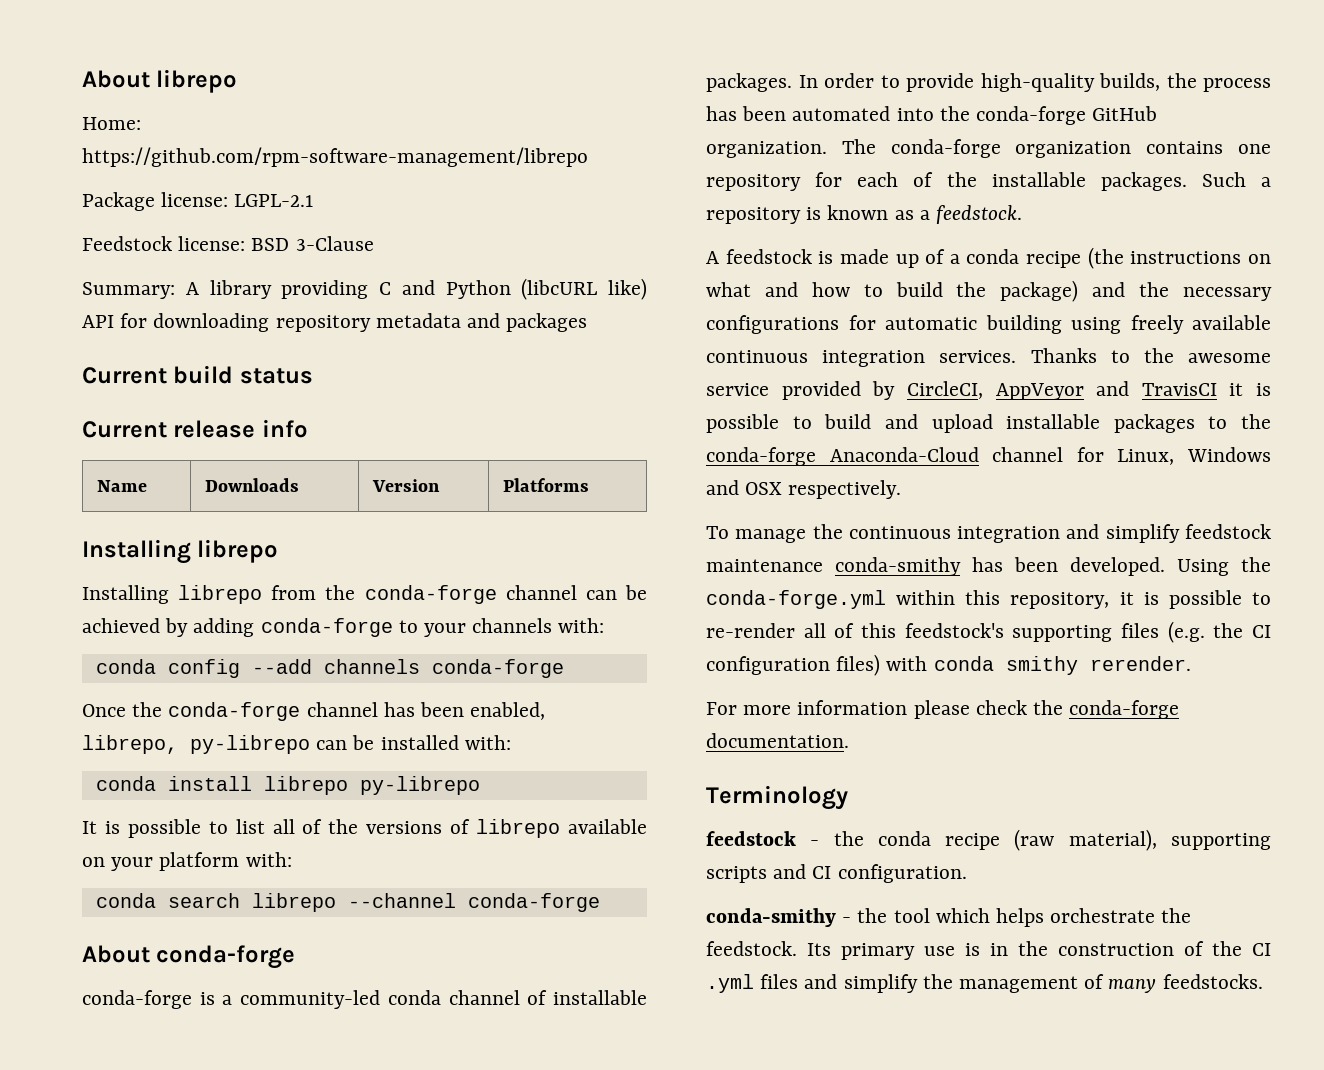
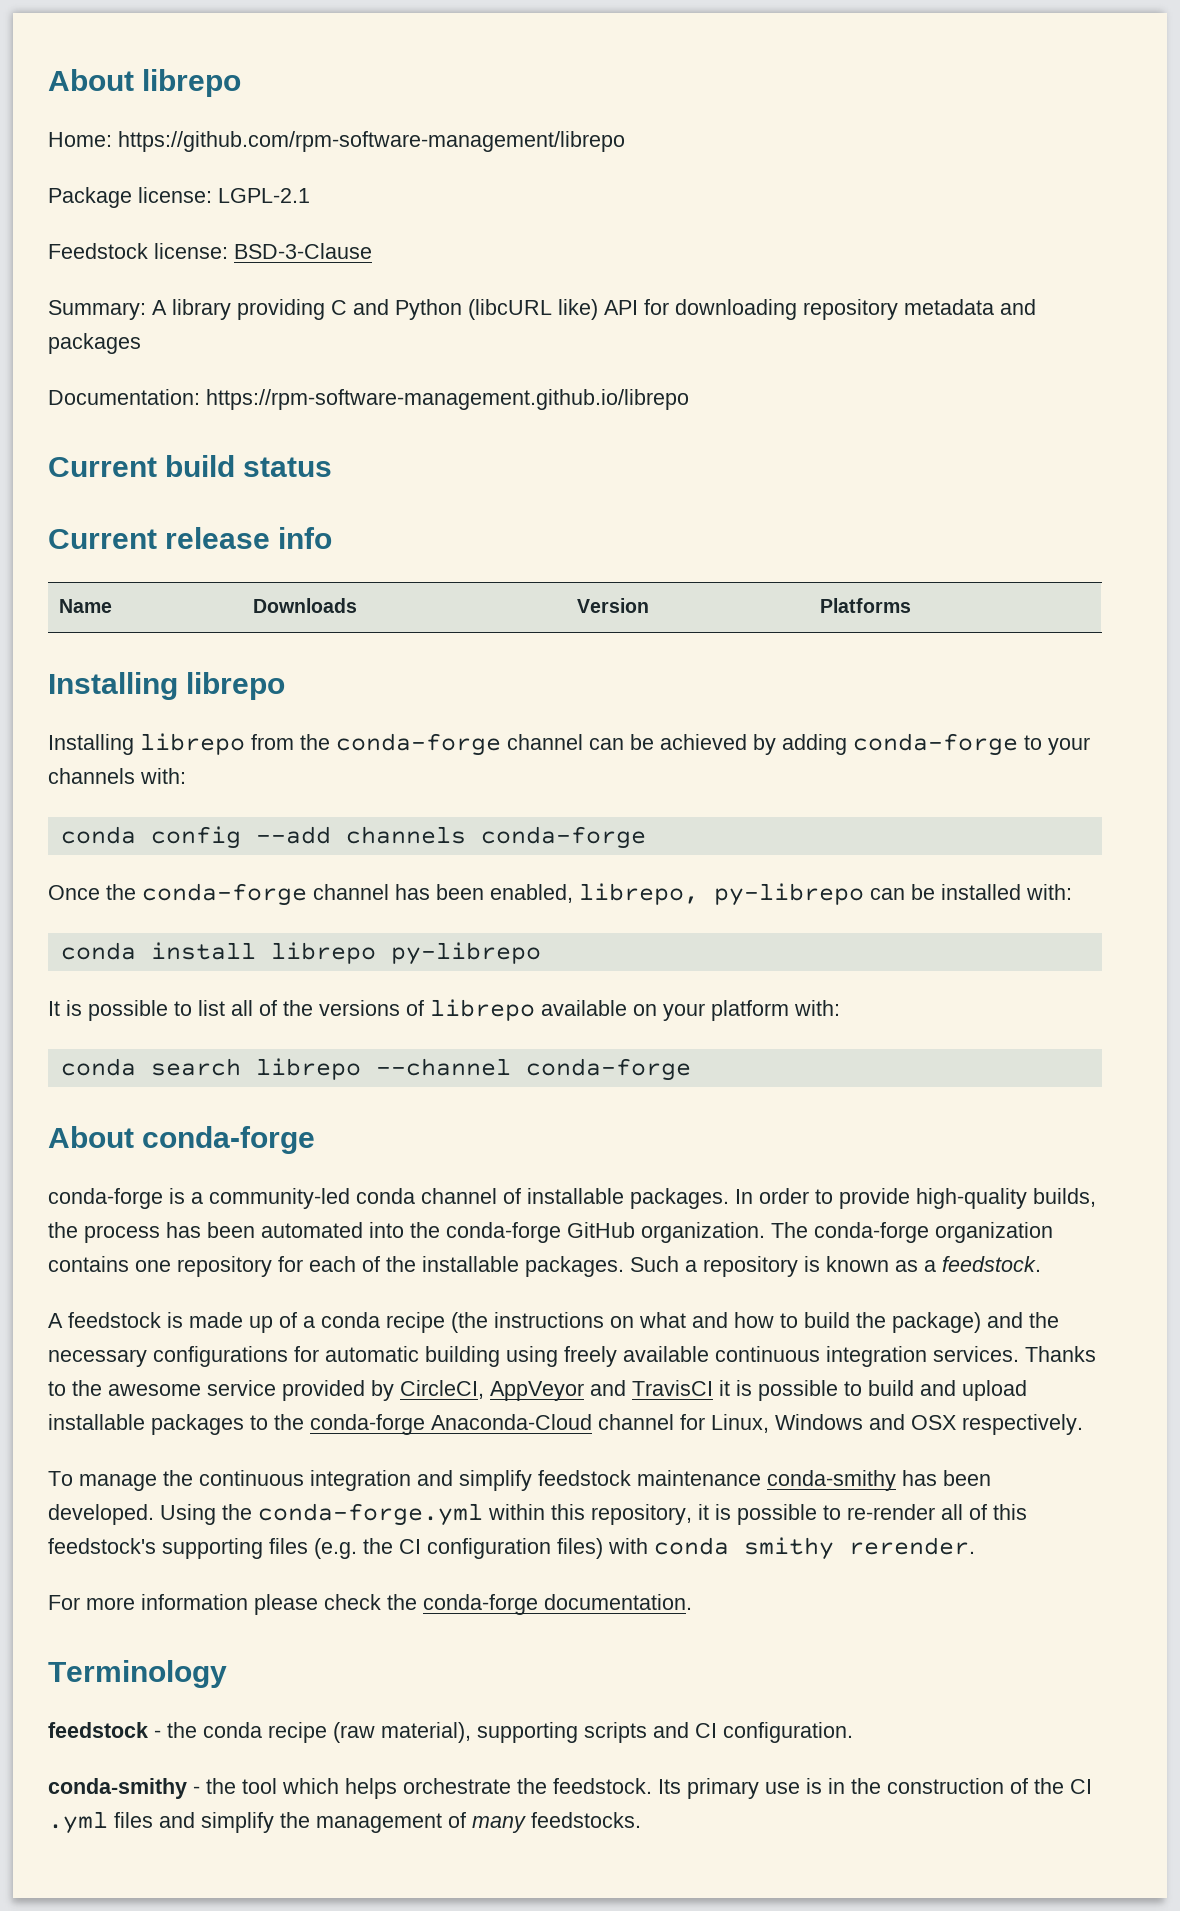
[251,236,374,251] BSD 3-Clause -> [234,243,372,259] BSD-3-Clause
(588, 322) none -> [48,389,689,410] // Documentation: https://rpm-software-management.github.io/librepo

